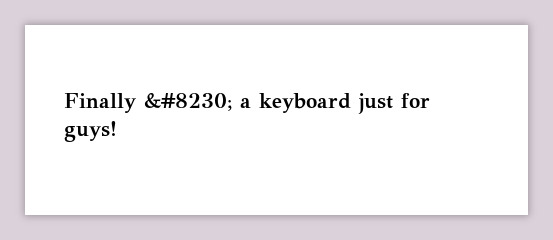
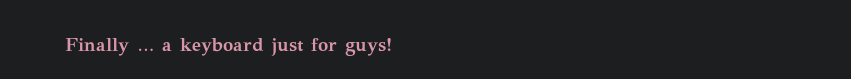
[144,93,232,111] &#8230; -> [137,48,154,51] …

